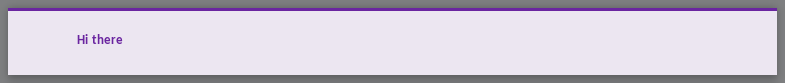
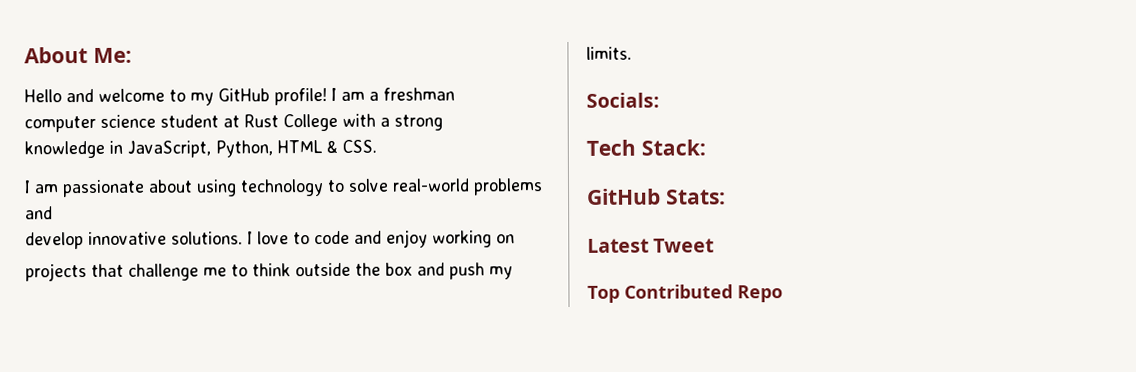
[77,34,123,44] Hi there -> [24,47,132,64] [24,87,455,106] [24,113,443,133] [24,139,377,159] [24,178,543,198] [25,206,53,220] [25,229,515,250] [25,262,513,282] [586,46,632,60] [586,92,660,108] [586,139,706,156] [587,188,726,205] [587,238,715,253] [587,284,783,303] About Me: // Hello and welcome to my GitHub profile! I am a freshman // computer science student at Rust College with a strong // knowledge in JavaScript, Python, HTML & CSS. // I am passionate about using technology to solve real-world problems and // develop innovative solutions. I love to code and enjoy working on // projects that challenge me to think outside the box and push my limits. // Socials: // Tech Stack: // GitHub Stats: // Latest Tweet // Top Contributed Repo

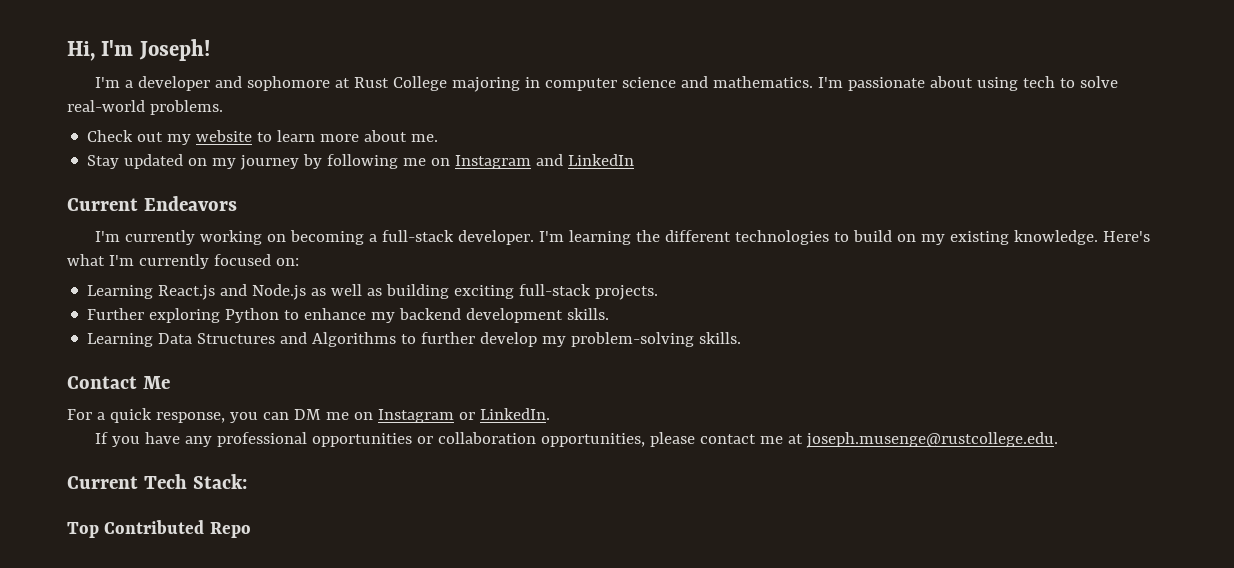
[24,47,132,64] [24,87,455,106] [24,113,443,133] [24,139,377,159] [24,180,59,194] About Me: // Hello and welcome to my GitHub profile! I am a freshman // computer science student at Rust College with a strong // knowledge in JavaScript, Python, HTML & CSS. // I am -> [67,39,210,61] [94,76,843,92] Hi, I'm Joseph! // I'm a developer and sophomore at Rust College majoring in computer science and mathematics. I'm
[240,179,324,197] technology -> [1022,76,1055,88] tech
[473,178,543,196] [25,206,53,220] [25,229,515,250] [25,262,513,282] [586,46,632,60] [586,92,660,108] [586,139,706,156] [587,188,726,205] [587,238,715,253] problems and // develop innovative solutions. I love to code and enjoy working on // projects that challenge me to think outside the box and push my limits. // Socials: // Tech Stack: // GitHub Stats: // Latest Tweet -> [149,100,223,115] [87,130,439,145] [87,154,635,170] [67,196,237,211] [94,230,1150,245] [67,254,299,269] [87,284,659,300] [87,308,610,323] [87,332,742,347] [67,376,170,389] [67,408,550,423] [94,432,1058,448] [67,474,247,489] problems. // Check out my website to learn more about me. // Stay updated on my journey by following me on Instagram and LinkedIn // Current Endeavors // I'm currently working on becoming a full-stack developer. I'm learning the different technologies to build on my existing knowledge. Here's what I'm currently focused on: // Learning React.js and Node.js as well as building exciting full-stack projects. // Further exploring Python to enhance my backend development skills. // Learning Data Structures and Algorithms to further develop my problem-solving skills. // Contact Me // For a quick response, you can DM me on Instagram or LinkedIn. // If you have any professional opportunities or collaboration opportunities, please contact me at joseph.musenge@rustcollege.edu. // Current Tech Stack:

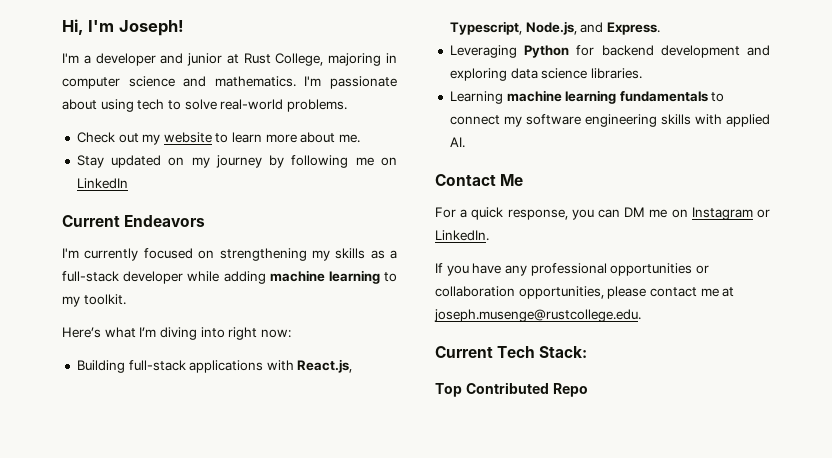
[246,76,330,91] sophomore -> [187,53,223,66] junior
[392,76,447,91] College -> [275,53,324,66] College,
[455,154,564,169] Instagram and -> (397, 161) none
[199,230,1150,245] [67,254,299,269] [87,284,659,300] [87,308,610,323] [87,332,742,347] working on becoming a full-stack developer. I'm learning the different technologies to build on my existing knowledge. Here's what I'm currently focused on: // Learning React.js and Node.js as well as building exciting full-stack projects. // Further exploring Python to enhance my backend development skills. // Learning Data Structures and Algorithms to further develop my problem-solving skills. -> [143,248,397,261] [62,270,397,284] [62,294,126,307] [62,327,291,340] [76,359,353,373] [449,21,660,35] [449,45,770,58] [449,68,642,81] [449,90,725,104] [449,114,770,127] [449,137,465,148] focused on strengthening my skills as a full-stack developer while adding machine learning to my toolkit. // Here’s what I’m diving into right now: // Building full-stack applications with React.js, Typescript, Node.js, and Express. // Leveraging Python for backend development and exploring data science libraries. // Learning machine learning fundamentals to connect my software engineering skills with applied AI.

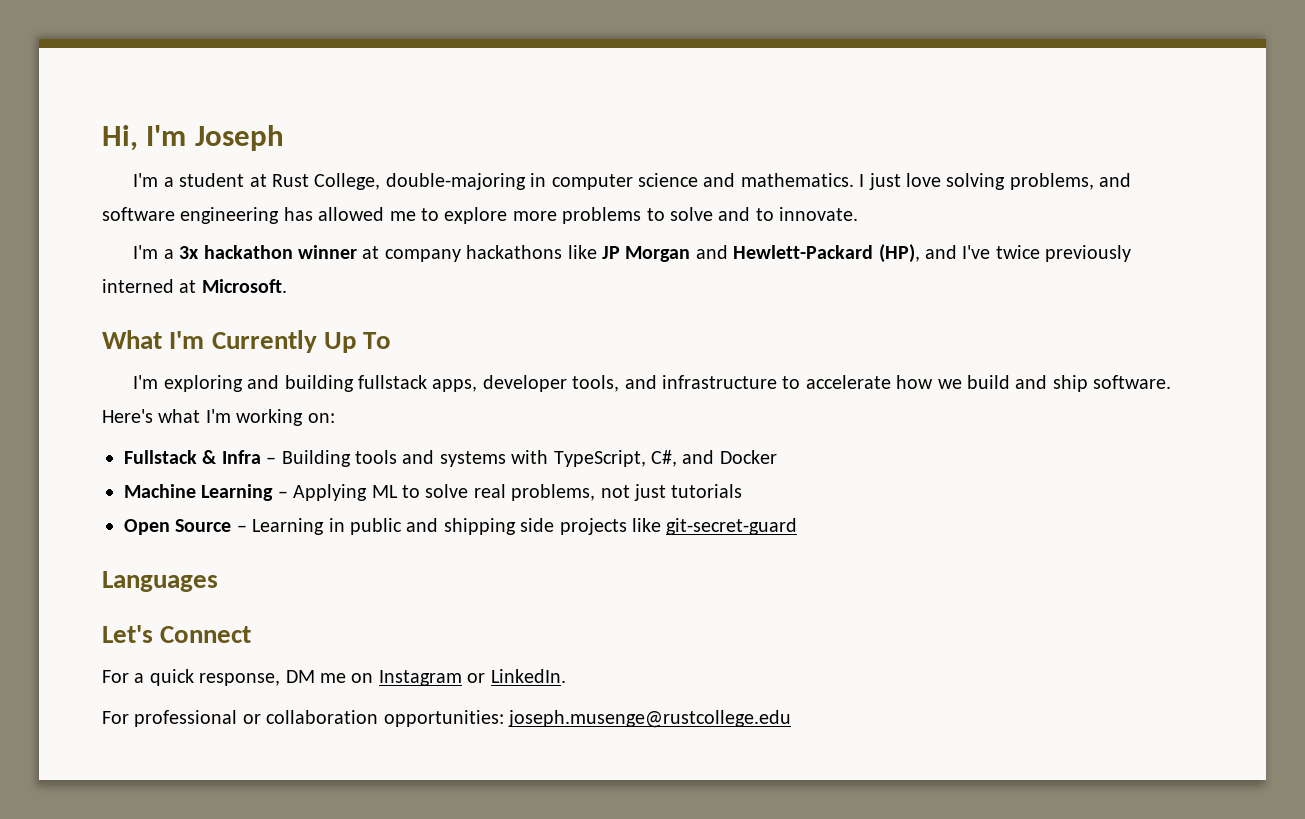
[118,20,184,36] [62,53,223,66] Joseph! // I'm a developer and junior -> [194,125,284,151] [133,173,245,187] Joseph // I'm a student
[328,53,382,66] majoring -> [385,173,526,190] double-majoring
[304,76,397,89] [62,99,347,112] [76,132,361,145] [76,155,397,168] [76,178,128,189] [62,215,206,227] [62,248,397,261] [62,270,397,284] [62,294,126,307] [62,327,291,340] [76,359,353,373] [449,21,660,35] [449,45,770,58] [449,68,642,81] [449,90,725,104] [449,114,770,127] [449,137,465,148] [435,174,524,186] I'm passionate about using tech to solve real-world problems. // Check out my website to learn more about me. // Stay updated on my journey by following me on LinkedIn // Current Endeavors // I'm currently focused on strengthening my skills as a full-stack developer while adding machine learning to my toolkit. // Here’s what I’m diving into right now: // Building full-stack applications with React.js, Typescript, Node.js, and Express. // Leveraging Python for backend development and exploring data science libraries. // Learning machine learning fundamentals to connect my software engineering skills with applied AI. // Contact Me -> [859,173,1132,190] [102,207,859,224] [133,244,1132,263] [102,279,287,293] [102,330,392,353] [133,375,1172,392] [102,409,335,426] [124,450,777,467] [124,484,743,501] [124,518,798,535] [102,571,218,592] [102,625,252,643] I just love solving problems, and software engineering has allowed me to explore more problems to solve and to innovate. // I'm a 3x hackathon winner at company hackathons like JP Morgan and Hewlett-Packard (HP), and I've twice previously interned at Microsoft. // What I'm Currently Up To // I'm exploring and building fullstack apps, developer tools, and infrastructure to accelerate how we build and ship software. Here's what I'm working on: // Fullstack & Infra – Building tools and systems with TypeScript, C#, and Docker // Machine Learning – Applying ML to solve real problems, not just tutorials // Open Source – Learning in public and shipping side projects like git-secret-guard // Languages // Let's Connect
[571,209,620,220] you can -> (281, 679) none
[435,263,709,276] [435,286,735,299] [434,309,641,322] [435,346,588,358] [435,382,588,397] If you have any professional opportunities or collaboration opportunities, please contact me at joseph.musenge@rustcollege.edu. // Current Tech Stack: // Top Contributed Repo -> [102,710,791,728] For professional or collaboration opportunities: joseph.musenge@rustcollege.edu

